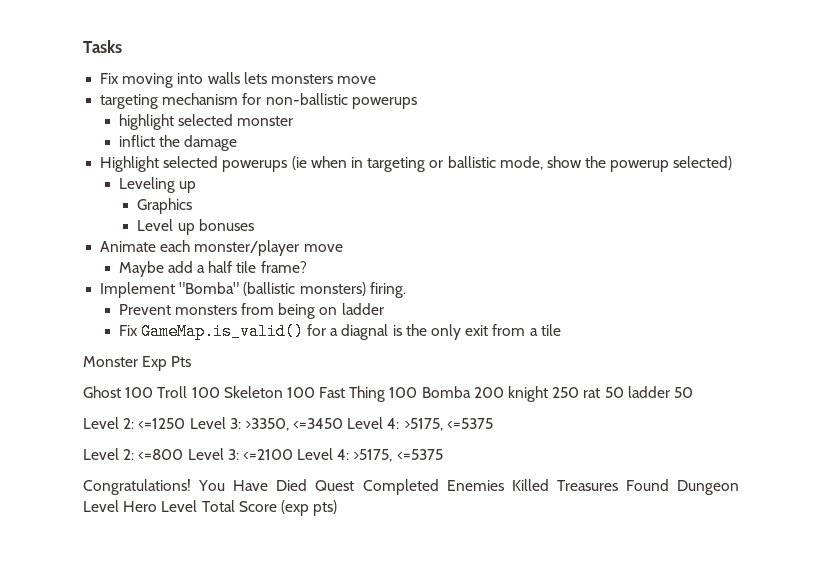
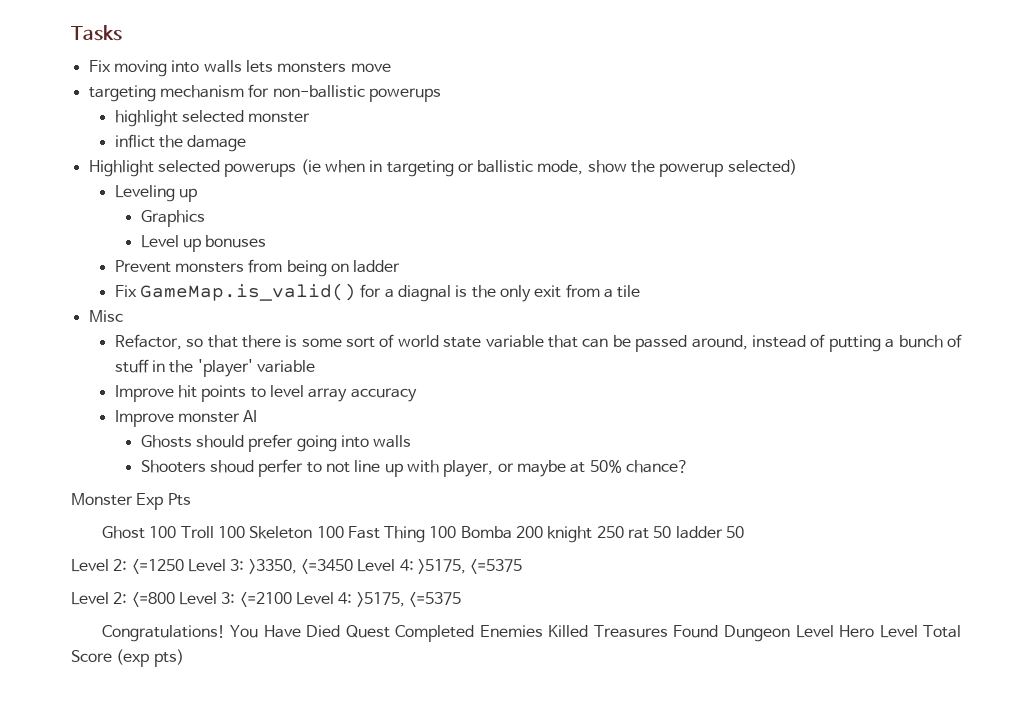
[100,240,343,256] [118,261,307,277] [100,282,406,298] // Animate each monster/player move // Maybe add a half tile frame? // Implement "Bomba" (ballistic monsters) firing. -> (267, 241) none
(561, 330) none -> [88,310,123,322] [114,334,962,352] [114,359,315,377] [114,385,417,402] [114,410,258,427] [140,434,412,452] [140,459,689,477] // Misc // Refactor, so that there is some sort of world state variable that can be passed around, instead of putting a bunch of stuff in the 'player' variable // Improve hit points to level array accuracy // Improve monster AI // Ghosts should prefer going into walls // Shooters shoud perfer to not line up with player, or maybe at 50% chance?

